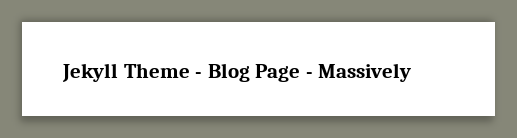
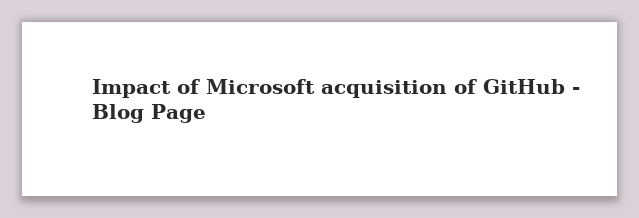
[62,63,190,82] Jekyll Theme -> [92,79,565,98] Impact of Microsoft acquisition of GitHub
[305,63,412,82] - Massively -> (206, 113) none

